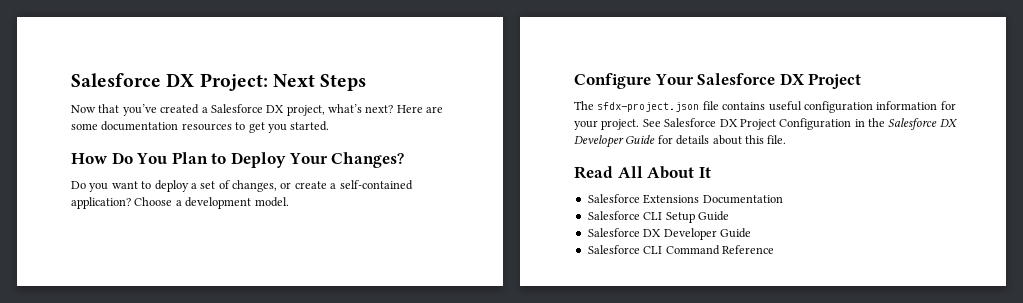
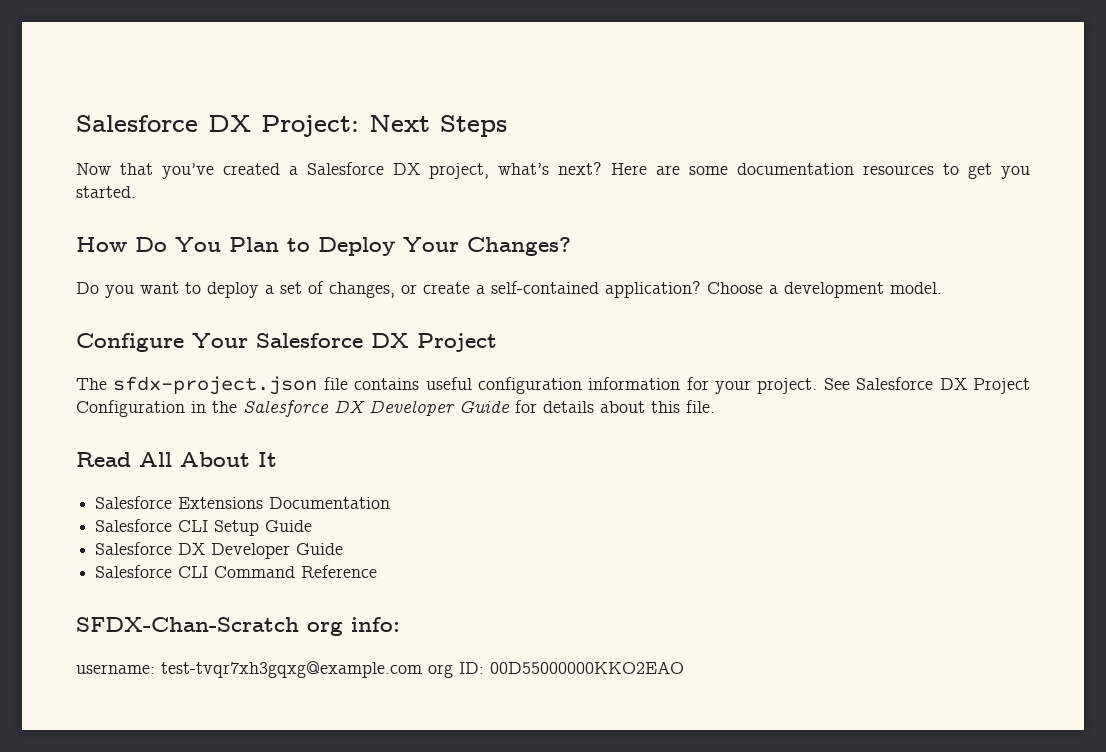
(774, 249) none -> [76,617,400,636] [76,661,684,678] // SFDX-Chan-Scratch org info: // username: test-tvqr7xh3gqxg@example.com org ID: 00D55000000KKO2EAO

